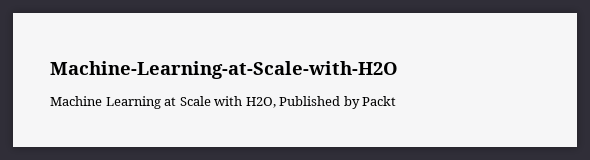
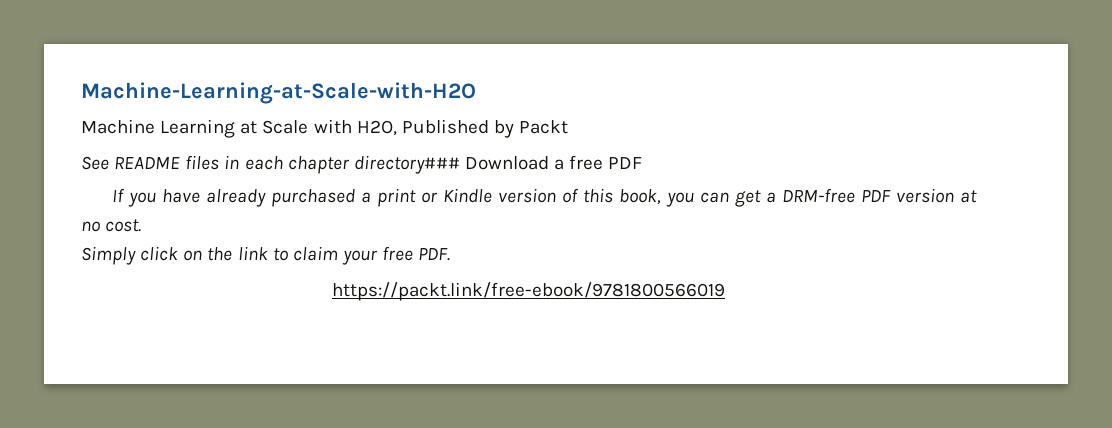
(397, 101) none -> [81,155,643,174] [112,188,977,207] [81,219,142,232] [81,246,451,265] [332,282,725,301] // See README files in each chapter directory### Download a free PDF // If you have already purchased a print or Kindle version of this book, you can get a DRM-free PDF version at no cost. // Simply click on the link to claim your free PDF. // https://packt.link/free-ebook/9781800566019

